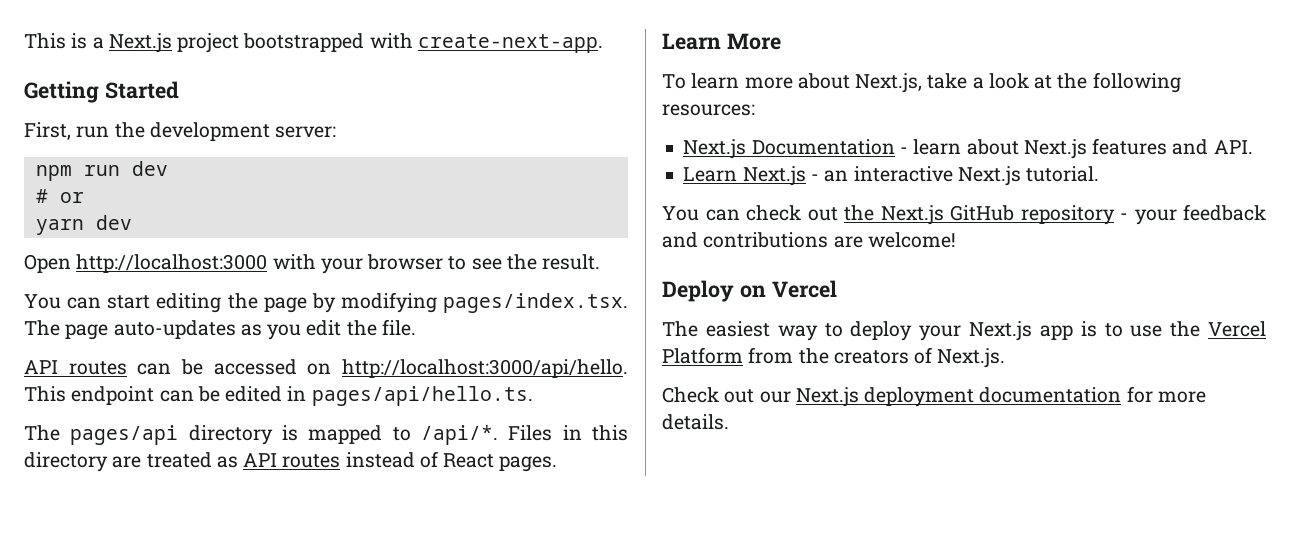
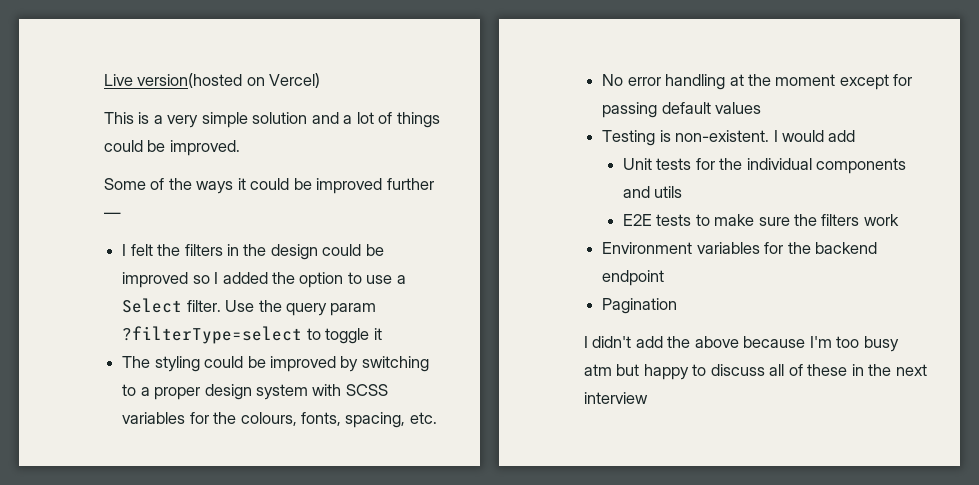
[24,33,603,53] [24,81,179,103] [24,122,337,141] [35,161,168,181] [35,189,84,203] [35,215,132,235] [24,254,601,274] [24,292,628,313] [24,319,416,340] [24,359,628,378] [24,386,533,406] [24,425,628,445] [24,451,558,472] [662,33,781,50] [662,72,1181,93] [662,104,755,116] [683,138,1253,159] [683,166,1100,186] [662,204,1266,225] [662,232,956,248] [662,280,837,302] [662,321,1266,341] [662,347,1006,368] [662,386,1206,407] [662,414,729,430] This is a Next.js project bootstrapped with create-next-app. // Getting Started // First, run the development server: // npm run dev // # or // yarn dev // Open http://localhost:3000 with your browser to see the result. // You can start editing the page by modifying pages/index.tsx. The page auto-updates as you edit the file. // API routes can be accessed on http://localhost:3000/api/hello. This endpoint can be edited in pages/api/hello.ts. // The pages/api directory is mapped to /api/*. Files in this directory are treated as API routes instead of React pages. // Learn More // To learn more about Next.js, take a look at the following resources: // Next.js Documentation - learn about Next.js features and API. // Learn Next.js - an interactive Next.js tutorial. // You can check out the Next.js GitHub repository - your feedback and contributions are welcome! // Deploy on Vercel // The easiest way to deploy your Next.js app is to use the Vercel Platform from the creators of Next.js. // Check out our Next.js deployment documentation for more details. -> [104,73,321,88] [104,112,440,128] [104,140,240,156] [104,178,434,194] [104,212,121,218] [122,244,384,260] [122,272,406,288] [122,298,377,316] [122,326,382,344] [122,356,429,372] [122,384,388,400] [122,412,437,428] [602,74,913,90] [602,102,762,118] [602,130,856,146] [622,158,906,174] [622,186,683,198] [622,214,899,226] [602,242,877,254] [602,270,665,286] [602,298,678,314] [584,336,899,352] [584,364,927,380] [584,392,648,404] Live version(hosted on Vercel) // This is a very simple solution and a lot of things could be improved. // Some of the ways it could be improved further — // I felt the filters in the design could be improved so I added the option to use a Select filter. Use the query param ?filterType=select to toggle it // The styling could be improved by switching to a proper design system with SCSS variables for the colours, fonts, spacing, etc. // No error handling at the moment except for passing default values // Testing is non-existent. I would add // Unit tests for the individual components and utils // E2E tests to make sure the filters work // Environment variables for the backend endpoint // Pagination // I didn't add the above because I'm too busy atm but happy to discuss all of these in the next interview

